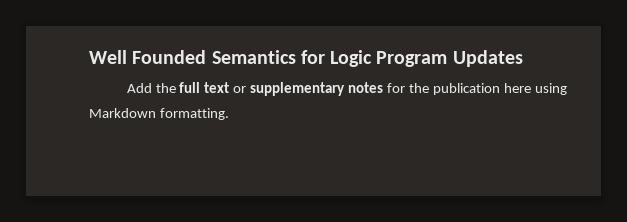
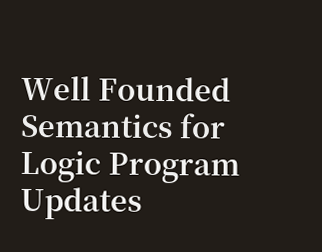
[126,82,567,96] [89,108,229,120] // Add the full text or supplementary notes for the publication here using Markdown formatting. -> (142, 203) none

